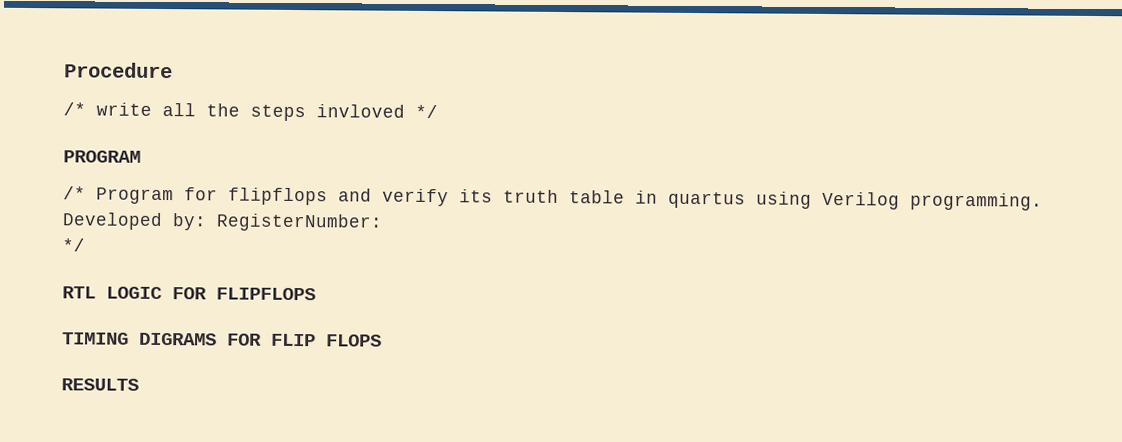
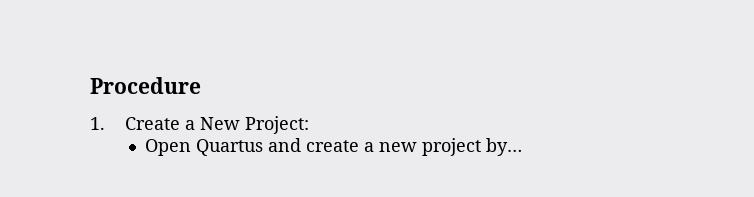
[63,102,438,122] [63,150,141,163] [63,186,1043,211] [62,212,383,232] [62,238,85,252] [62,286,316,301] [62,332,382,347] [61,378,139,391] /* write all the steps invloved */ // PROGRAM // /* Program for flipflops and verify its truth table in quartus using Verilog programming. Developed by: RegisterNumber: // */ // RTL LOGIC FOR FLIPFLOPS // TIMING DIGRAMS FOR FLIP FLOPS // RESULTS -> [90,116,310,134] [145,138,523,156] 1. Create a New Project: // Open Quartus and create a new project by…

